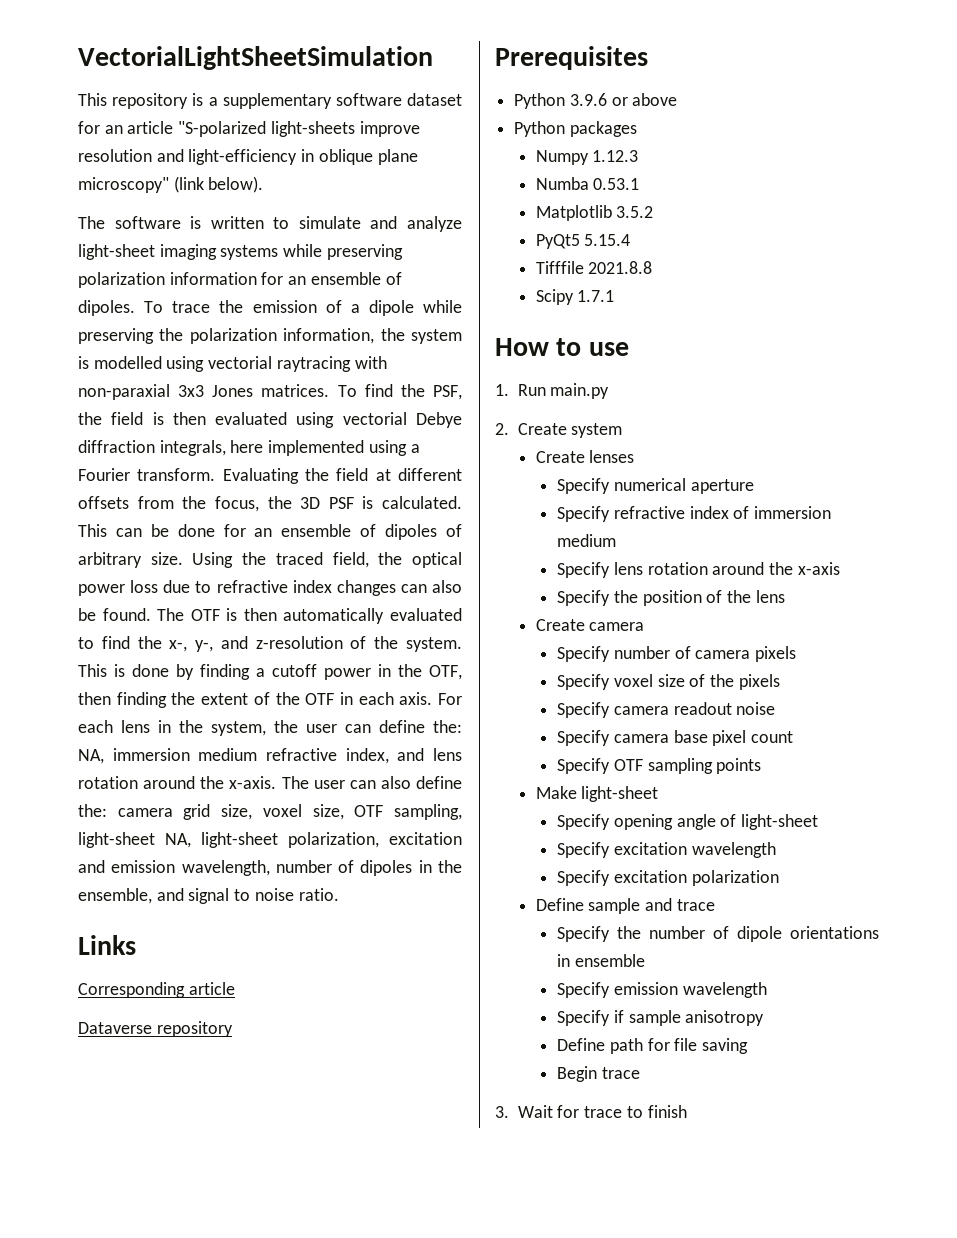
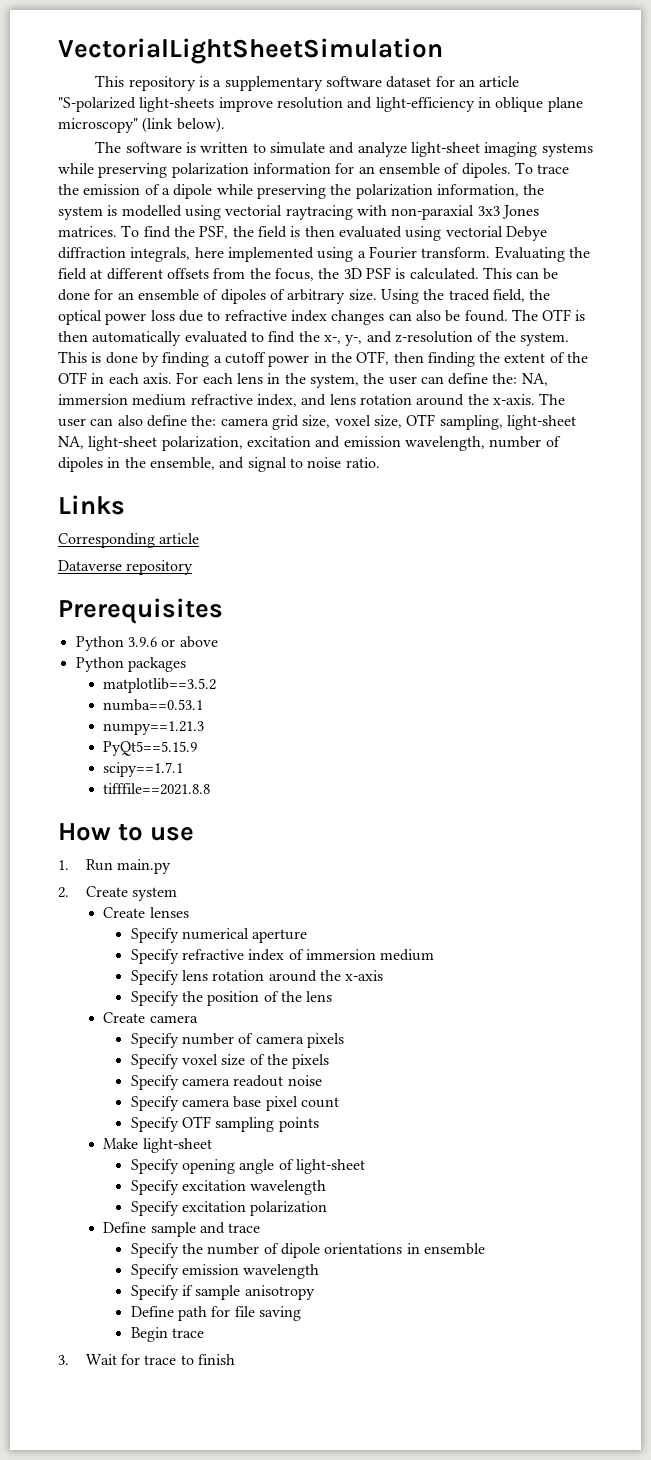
[535,150,639,165] [535,177,640,190] [535,205,654,221] [535,234,631,249] [535,261,653,274] [535,289,615,305] Numpy 1.12.3 // Numba 0.53.1 // Matplotlib 3.5.2 // PyQt5 5.15.4 // Tifffile 2021.8.8 // Scipy 1.7.1 -> [103,678,217,693] [103,699,204,711] [103,721,205,735] [103,741,198,756] [103,762,184,777] [103,783,211,795] matplotlib==3.5.2 // numba==0.53.1 // numpy==1.21.3 // PyQt5==5.15.9 // scipy==1.7.1 // tifffile==2021.8.8

